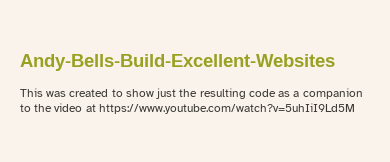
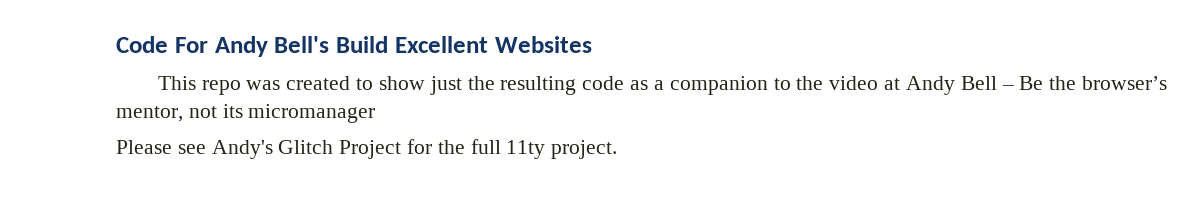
[20,54,335,71] Andy-Bells-Build-Excellent-Websites -> [116,36,592,57] Code For Andy Bell's Build Excellent Websites
(43, 92) none -> [201,80,241,95] repo
[98,103,355,114] https://www.youtube.com/watch?v=5uhIiI9Ld5M -> [905,76,1167,95] [116,104,376,123] [116,139,618,159] Andy Bell – Be the browser’s mentor, not its micromanager // Please see Andy's Glitch Project for the full 11ty project.

